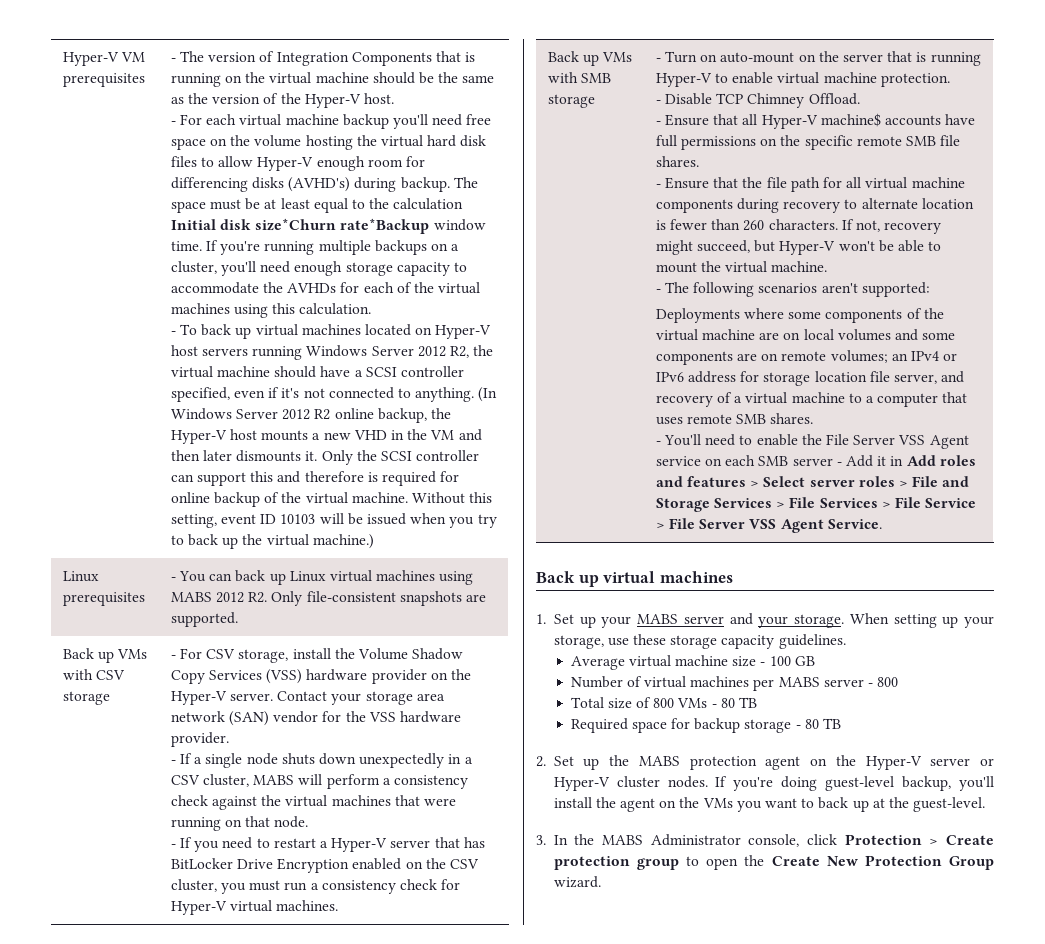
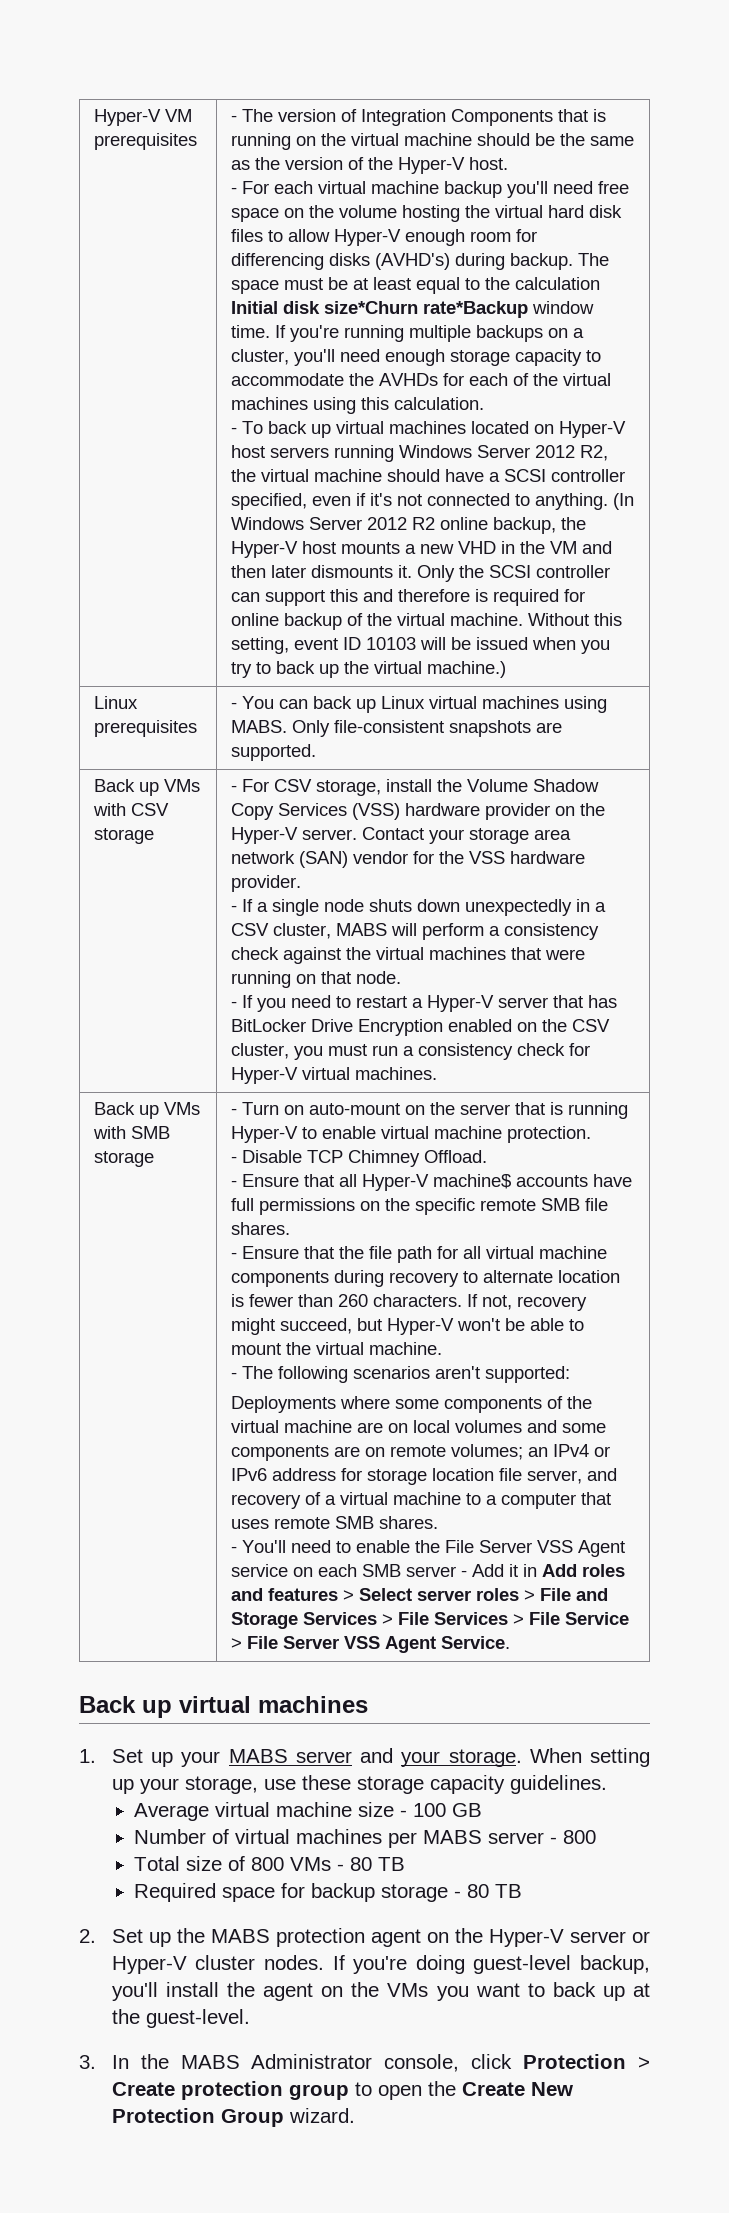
[170,592,268,603] MABS 2012 R2. -> [231,720,288,733] MABS.

